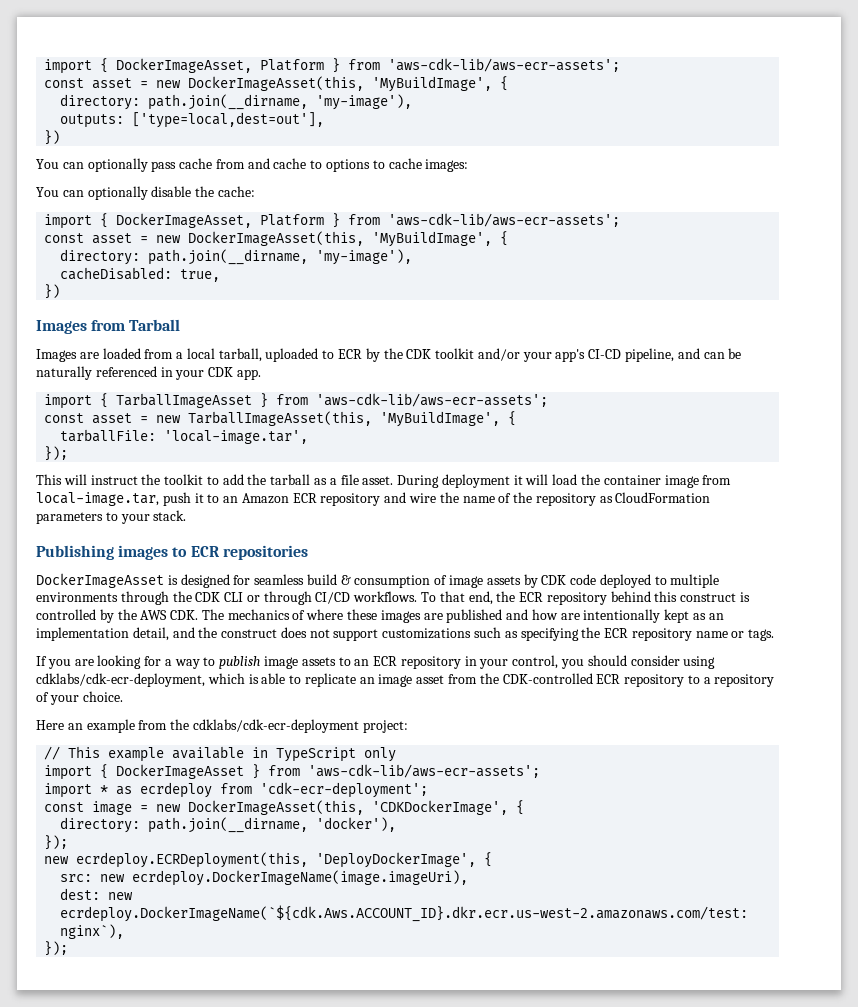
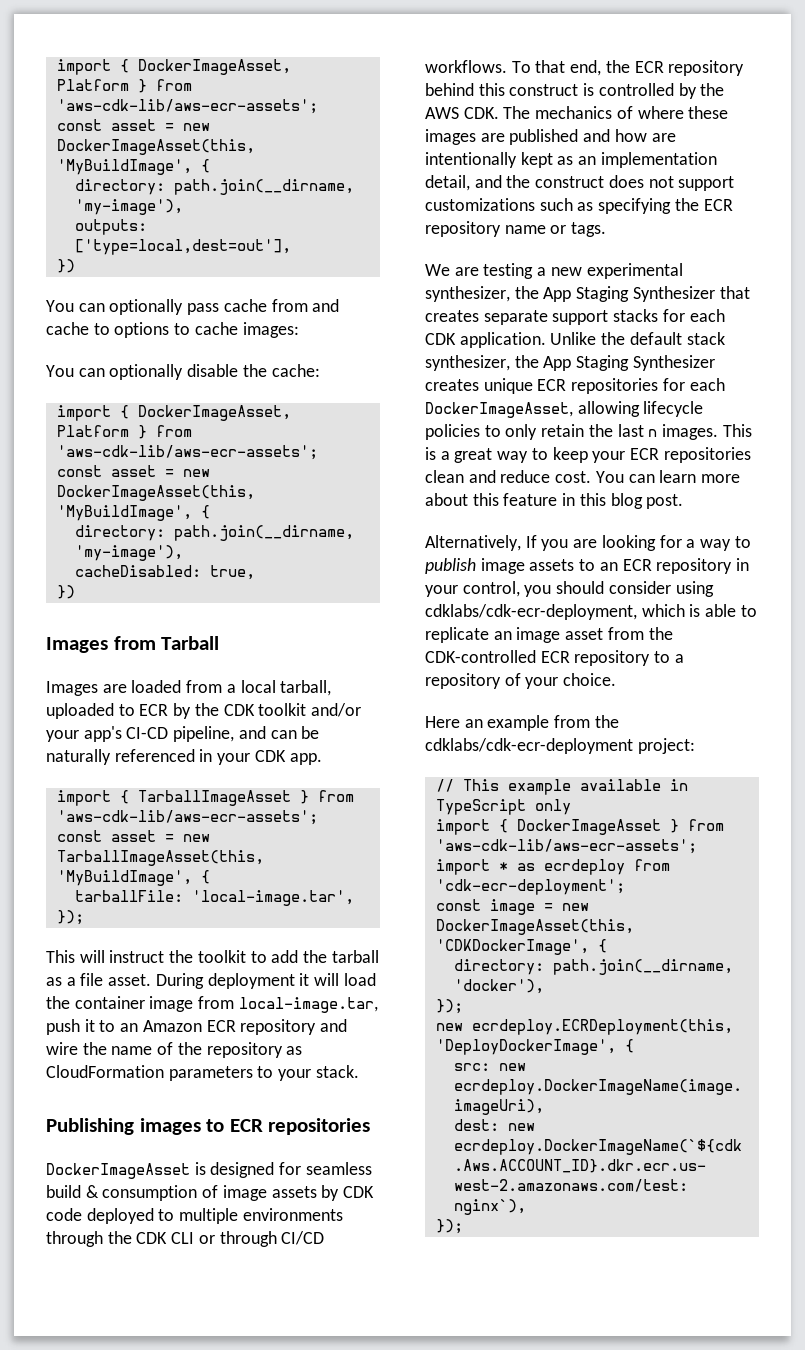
(775, 635) none -> [425,263,683,279] [425,286,750,302] [425,309,725,325] [425,332,725,348] [425,355,715,371] [425,378,725,394] [425,401,704,418] [425,424,752,440] [425,447,751,463] [425,470,741,483] [425,493,684,509] [425,535,521,551] We are testing a new experimental synthesizer, the App Staging Synthesizer that creates separate support stacks for each CDK application. Unlike the default stack synthesizer, the App Staging Synthesizer creates unique ECR repositories for each DockerImageAsset, allowing lifecycle policies to only retain the last n images. This is a great way to keep your ECR repositories clean and reduce cost. You can learn more about this feature in this blog post. // Alternatively,

